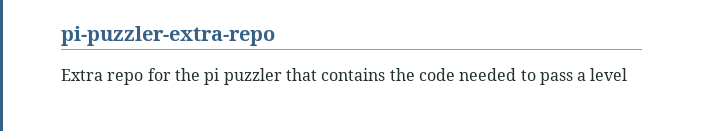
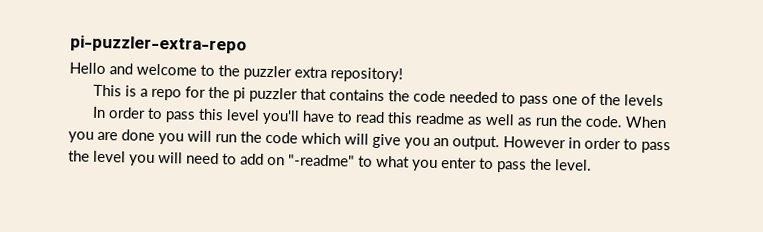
[61,69,103,81] Extra -> [69,62,403,83] [92,84,148,97] Hello and welcome to the puzzler extra repository! // This is a
[577,68,628,81] a level -> [551,93,664,107] [91,106,667,129] [68,129,671,154] [68,150,592,173] one of the levels // In order to pass this level you'll have to read this readme as well as run the code. When you are done you will run the code which will give you an output. However in order to pass the level you will need to add on "-readme" to what you enter to pass the level.

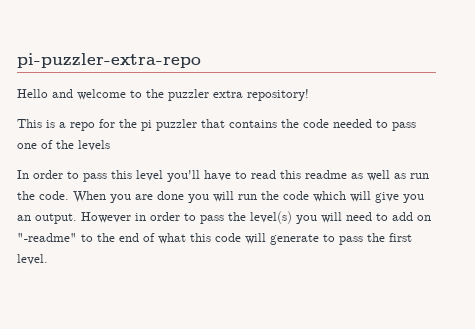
[93,150,126,163] level -> [250,211,292,224] level(s)
[376,155,552,173] what you enter to pass the -> [97,233,412,245] the end of what this code will generate to pass the first

